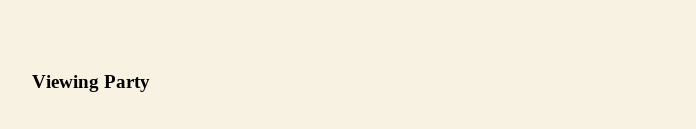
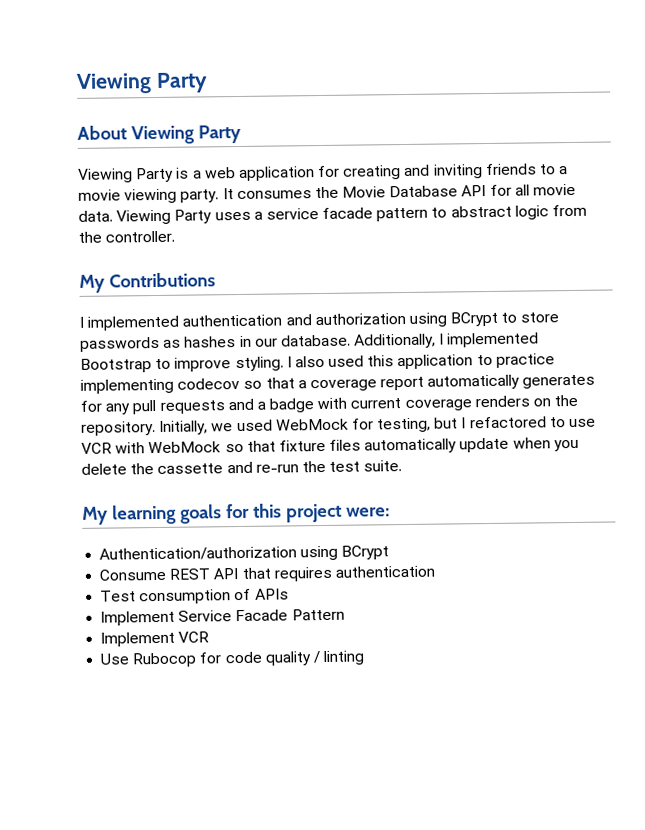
[32,75,151,92] Viewing Party -> [76,72,208,94] [77,124,241,145] [78,163,569,183] [78,183,577,204] [78,204,588,225] [78,230,176,243] [79,272,216,293] [79,311,560,331] [80,332,540,352] [80,353,555,373] [80,374,596,394] [80,394,579,415] [81,416,597,436] [81,437,579,454] [81,460,403,475] [82,503,390,525] [99,545,390,561] [99,565,435,582] [100,588,289,605] [100,608,345,626] [100,631,210,647] [100,650,366,668] Viewing Party // About Viewing Party // Viewing Party is a web application for creating and inviting friends to a movie viewing party. It consumes the Movie Database API for all movie data. Viewing Party uses a service facade pattern to abstract logic from the controller. // My Contributions // I implemented authentication and authorization using BCrypt to store passwords as hashes in our database. Additionally, I implemented Bootstrap to improve styling. I also used this application to practice implementing codecov so that a coverage report automatically generates for any pull requests and a badge with current coverage renders on the repository. Initially, we used WebMock for testing, but I refactored to use VCR with WebMock so that fixture files automatically update when you delete the cassette and re-run the test suite. // My learning goals for this project were: // Authentication/authorization using BCrypt // Consume REST API that requires authentication // Test consumption of APIs // Implement Service Facade Pattern // Implement VCR // Use Rubocop for code quality / linting

